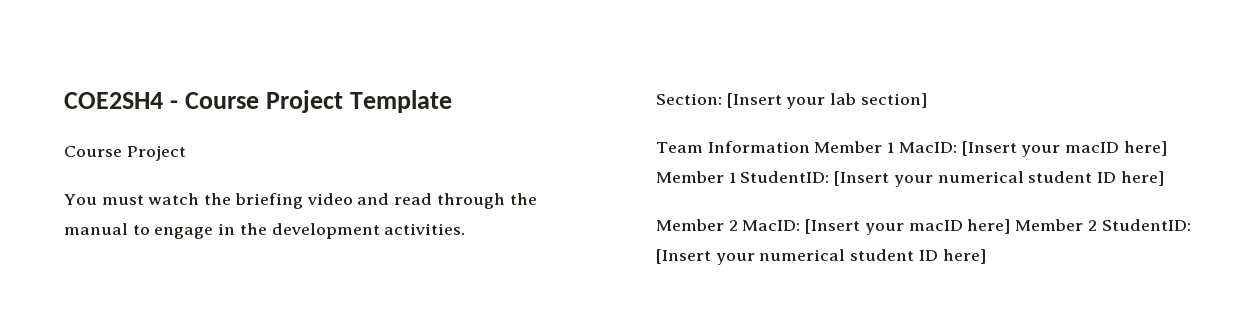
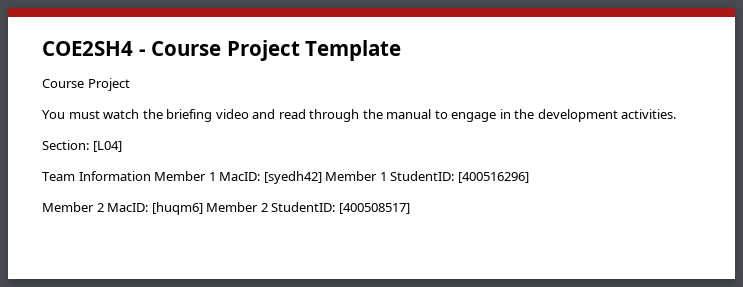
[726,93,927,109] [Insert your lab section] -> [92,141,122,152] [L04]
[961,141,1167,157] [656,171,1164,187] [656,219,1191,235] [656,249,986,265] [Insert your macID here] Member 1 StudentID: [Insert your numerical student ID here] // Member 2 MacID: [Insert your macID here] Member 2 StudentID: [Insert your numerical student ID here] -> [263,171,529,184] [42,202,410,215] [syedh42] Member 1 StudentID: [400516296] // Member 2 MacID: [huqm6] Member 2 StudentID: [400508517]

